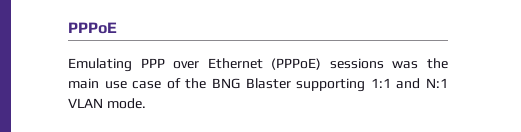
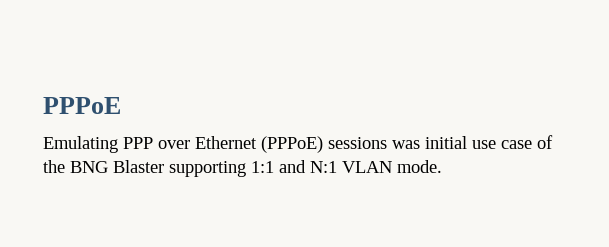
[426,58,448,69] [68,78,99,89] the main -> [425,136,467,149] initial

